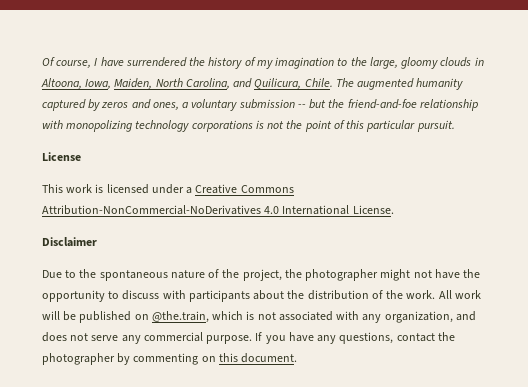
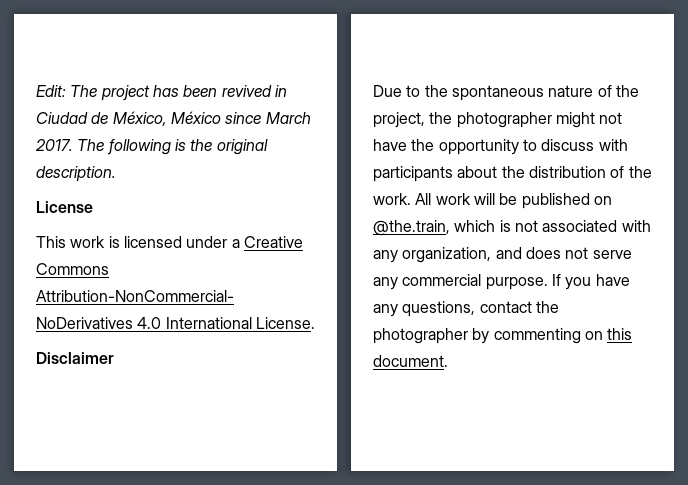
[42,57,484,69] [41,78,464,90] [42,99,478,111] [42,120,455,132] Of course, I have surrendered the history of my imagination to the large, gloomy clouds in Altoona, Iowa, Maiden, North Carolina, and Quilicura, Chile. The augmented humanity captured by zeros and ones, a voluntary submission -- but the friend-and-foe relationship with monopolizing technology corporations is not the point of this particular pursuit. -> [36,85,287,101] [36,111,311,126] [35,139,268,155] [36,166,116,182] Edit: The project has been revived in Ciudad de México, México since March 2017. The following is the original description.

